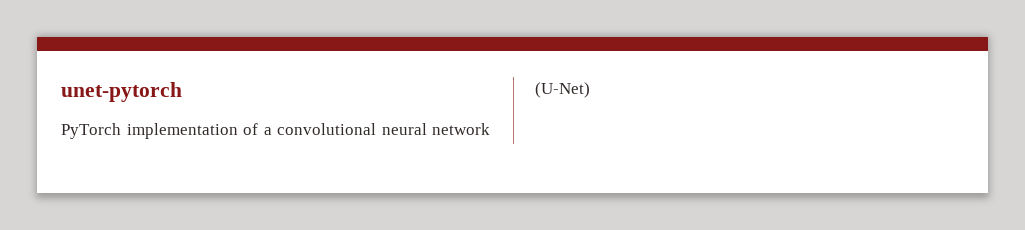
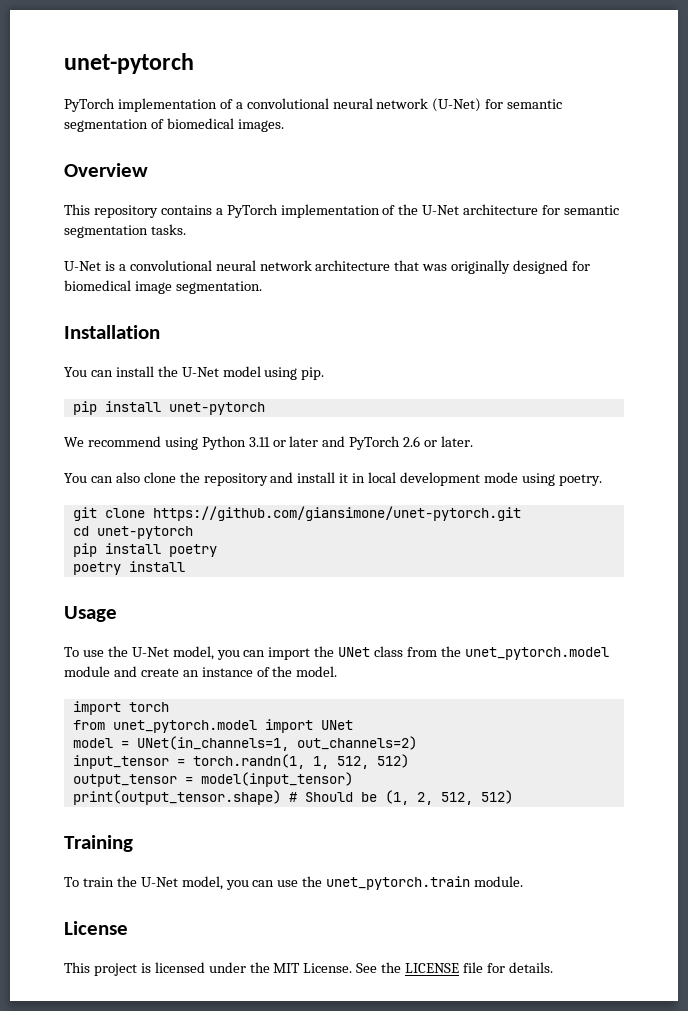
(590, 90) none -> [485,99,563,109] [64,118,284,132] [64,163,148,177] [64,204,620,218] [64,224,186,238] [64,260,591,274] [64,280,262,294] [64,325,160,339] [64,366,325,380] [72,401,265,415] [64,436,474,450] [64,472,602,486] [72,506,521,521] [72,526,193,539] [72,543,217,557] [72,561,185,575] [64,606,117,622] [64,646,609,660] [64,666,338,677] [72,701,169,715] [72,719,353,733] [72,736,417,751] [72,754,409,769] [72,772,353,787] [72,790,513,805] [64,835,133,852] [64,876,524,890] [64,921,128,935] [64,962,553,976] for semantic segmentation of biomedical images. // Overview // This repository contains a PyTorch implementation of the U-Net architecture for semantic segmentation tasks. // U-Net is a convolutional neural network architecture that was originally designed for biomedical image segmentation. // Installation // You can install the U-Net model using pip. // pip install unet-pytorch // We recommend using Python 3.11 or later and PyTorch 2.6 or later. // You can also clone the repository and install it in local development mode using poetry. // git clone https://github.com/giansimone/unet-pytorch.git // cd unet-pytorch // pip install poetry // poetry install // Usage // To use the U-Net model, you can import the UNet class from the unet_pytorch.model module and create an instance of the model. // import torch // from unet_pytorch.model import UNet // model = UNet(in_channels=1, out_channels=2) // input_tensor = torch.randn(1, 1, 512, 512) // output_tensor = model(input_tensor) // print(output_tensor.shape) # Should be (1, 2, 512, 512) // Training // To train the U-Net model, you can use the unet_pytorch.train module. // License // This project is licensed under the MIT License. See the LICENSE file for details.

